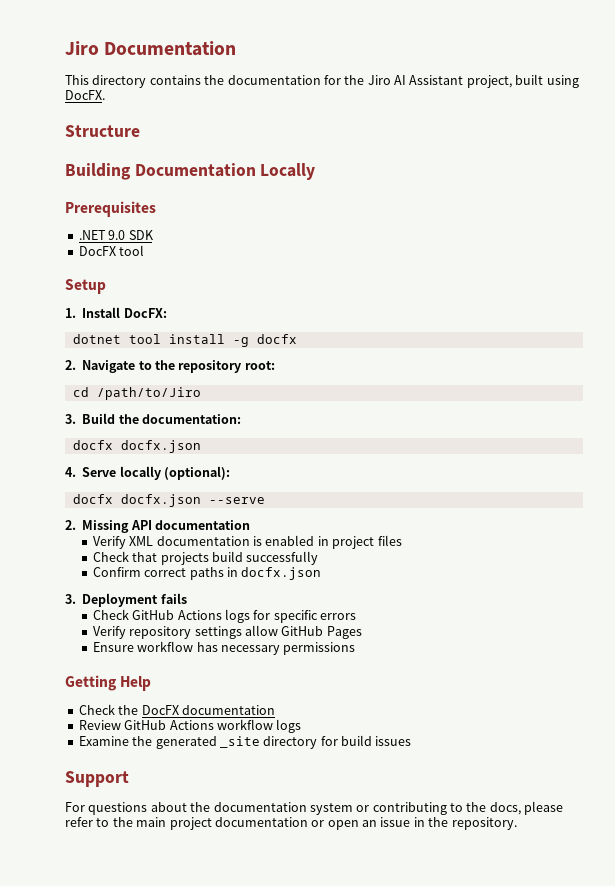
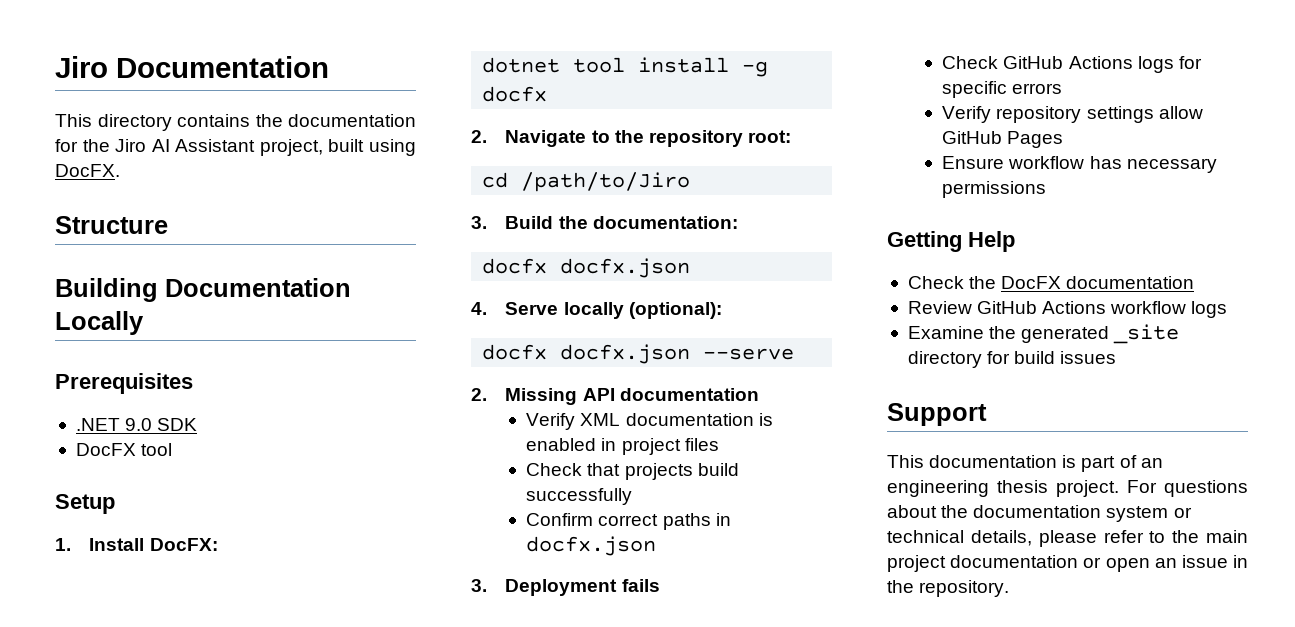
(129, 779) none -> [887,455,1163,472] [887,480,1119,497] This documentation is part of an engineering thesis project.
[372,802,521,815] contributing to the docs, -> [887,530,1032,546] technical details,

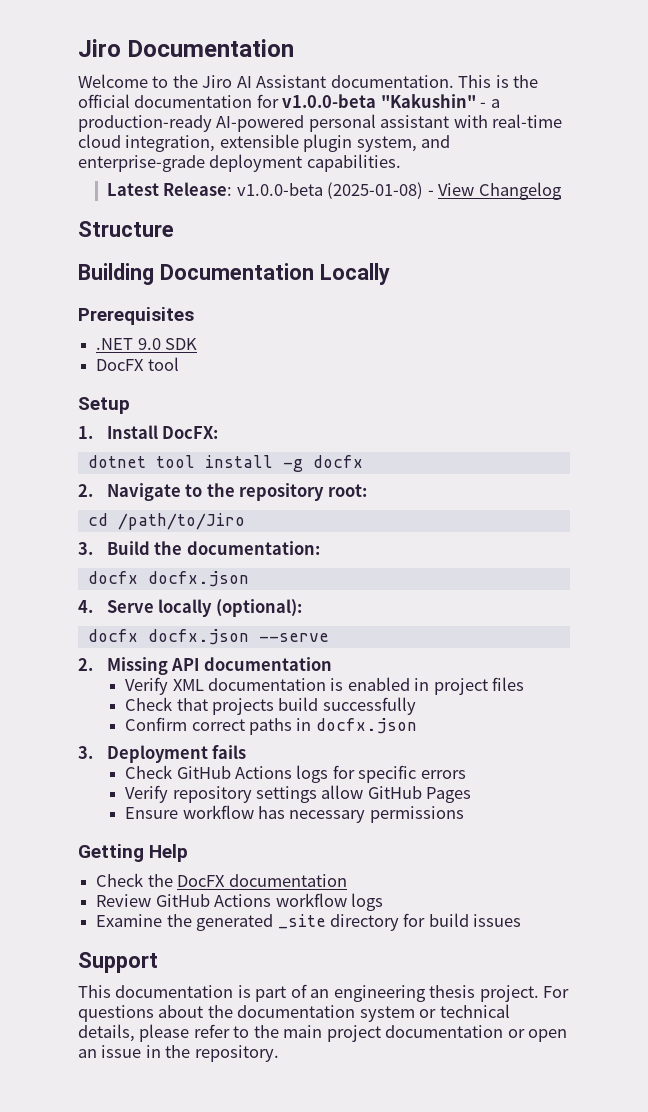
[55,114,416,131] [55,139,416,156] [55,164,120,177] This directory contains the documentation for the Jiro AI Assistant project, built using DocFX. -> [78,74,539,88] [78,94,500,108] [78,114,563,132] [78,134,451,152] [78,154,401,172] [106,182,562,200] Welcome to the Jiro AI Assistant documentation. This is the official documentation for v1.0.0-beta "Kakushin" - a production-ready AI-powered personal assistant with real-time cloud integration, extensible plugin system, and enterprise-grade deployment capabilities. // Latest Release: v1.0.0-beta (2025-01-08) - View Changelog

